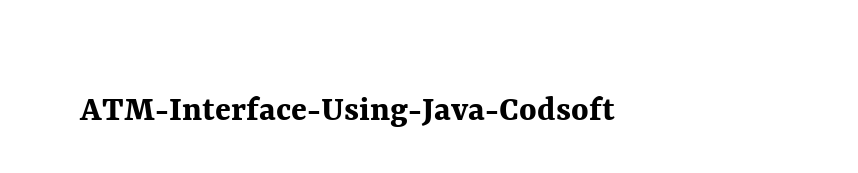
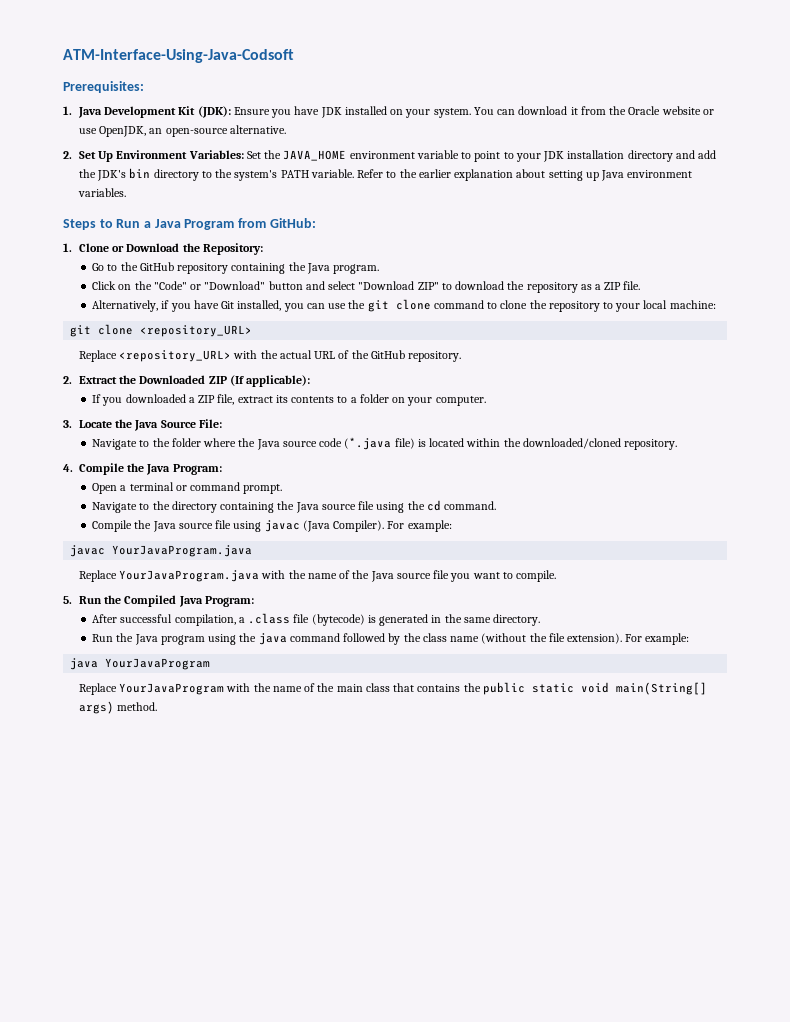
(615, 111) none -> [63,81,144,93] [63,106,714,118] [78,125,286,137] [63,150,717,162] [78,168,693,181] [77,188,126,197] [63,218,316,230] [63,243,263,255] [92,262,380,274] [92,281,641,293] [92,299,716,312] [70,324,253,337] [78,350,462,362] [63,375,311,387] [92,394,486,406] [63,419,222,431] [92,437,677,450] [63,463,222,475] [92,482,283,494] [92,500,497,513] [92,520,452,532] [70,545,253,557] [78,570,557,582] [63,595,254,607] [92,613,541,626] [92,633,690,645] [70,658,211,670] [78,682,707,695] [78,701,158,714] // Prerequisites: // 1. Java Development Kit (JDK): Ensure you have JDK installed on your system. You can download it from the Oracle website or use OpenJDK, an open-source alternative. // 2. Set Up Environment Variables: Set the JAVA_HOME environment variable to point to your JDK installation directory and add the JDK's bin directory to the system's PATH variable. Refer to the earlier explanation about setting up Java environment variables. // Steps to Run a Java Program from GitHub: // 1. Clone or Download the Repository: // Go to the GitHub repository containing the Java program. // Click on the "Code" or "Download" button and select "Download ZIP" to download the repository as a ZIP file. // Alternatively, if you have Git installed, you can use the git clone command to clone the repository to your local machine: // git clone <repository_URL> // Replace <repository_URL> with the actual URL of the GitHub repository. // 2. Extract the Downloaded ZIP (If applicable): // If you downloaded a ZIP file, extract its contents to a folder on your computer. // 3. Locate the Java Source File: // Navigate to the folder where the Java source code (*.java file) is located within the downloaded/cloned repository. // 4. Compile the Java Program: // Open a terminal or command prompt. // Navigate to the directory containing the Java source file using the cd command. // Compile the Java source file using javac (Java Compiler). For example: // javac YourJavaProgram.java // Replace YourJavaProgram.java with the name of the Java source file you want to compile. // 5. Run the Compiled Java Program: // After successful compilation, a .class file (bytecode) is generated in the same directory. // Run the Java program using the java command followed by the class name (without the file extension). For example: // java YourJavaProgram // Replace YourJavaProgram with the name of the main class that contains the public static void main(String[] args) method.

